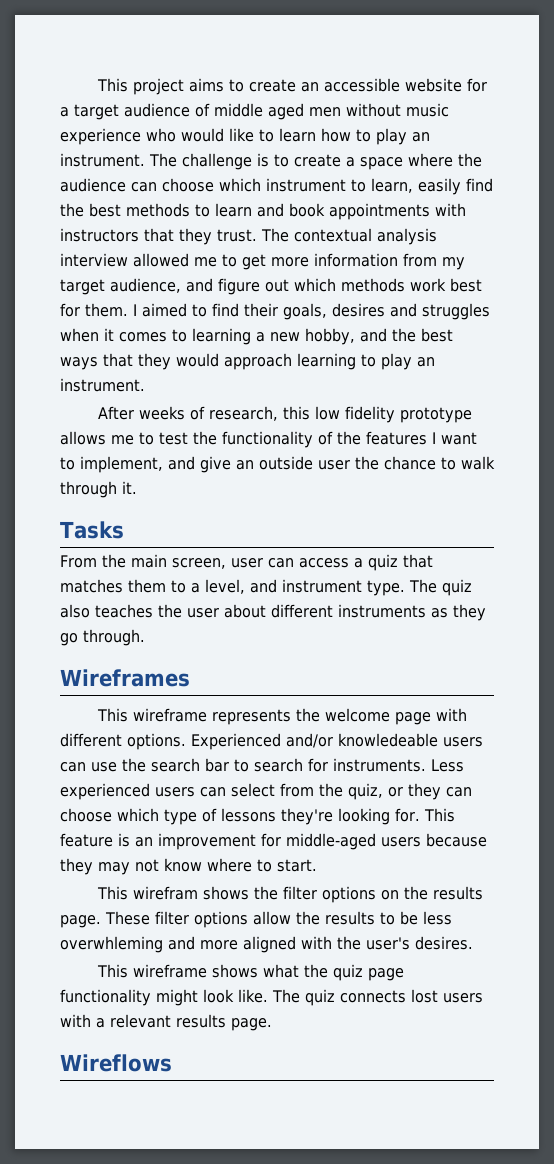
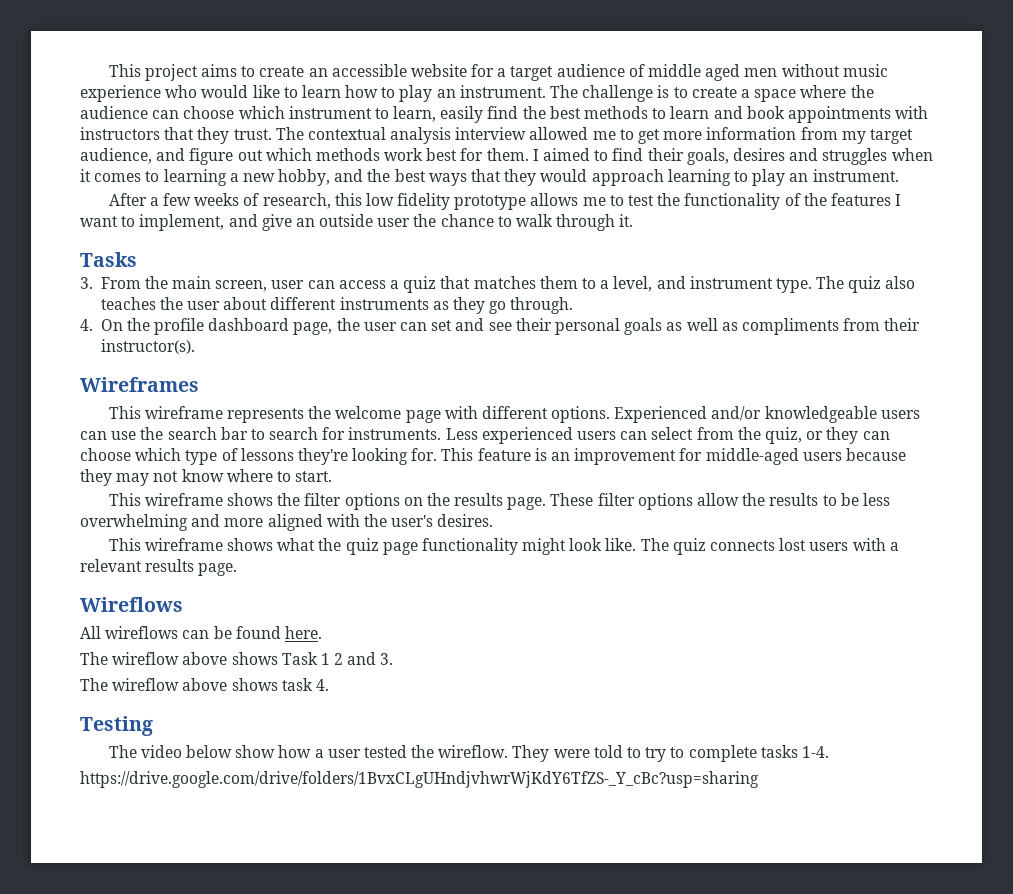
(134, 413) none -> [149,193,191,206] a few
(124, 530) none -> [80,277,93,289] 3.
(145, 637) none -> [80,318,921,335] [100,339,195,354] // 4. On the profile dashboard page, the user can set and see their personal goals as well as compliments from their instructor(s).
[338,733,438,747] knowledeable -> [764,406,877,423] knowledgeable
[132,886,198,900] wirefram -> [144,493,223,506] wireframe
[60,936,163,953] overwhleming -> [80,514,188,531] overwhelming
(172, 1063) none -> [80,626,322,639] [80,652,394,665] [80,678,329,691] [80,716,153,736] [108,745,829,762] [80,771,759,788] // All wireflows can be found here. // The wireflow above shows Task 1 2 and 3. // The wireflow above shows task 4. // Testing // The video below show how a user tested the wireflow. They were told to try to complete tasks 1-4. // https://drive.google.com/drive/folders/1BvxCLgUHndjvhwrWjKdY6TfZS-_Y_cBc?usp=sharing

